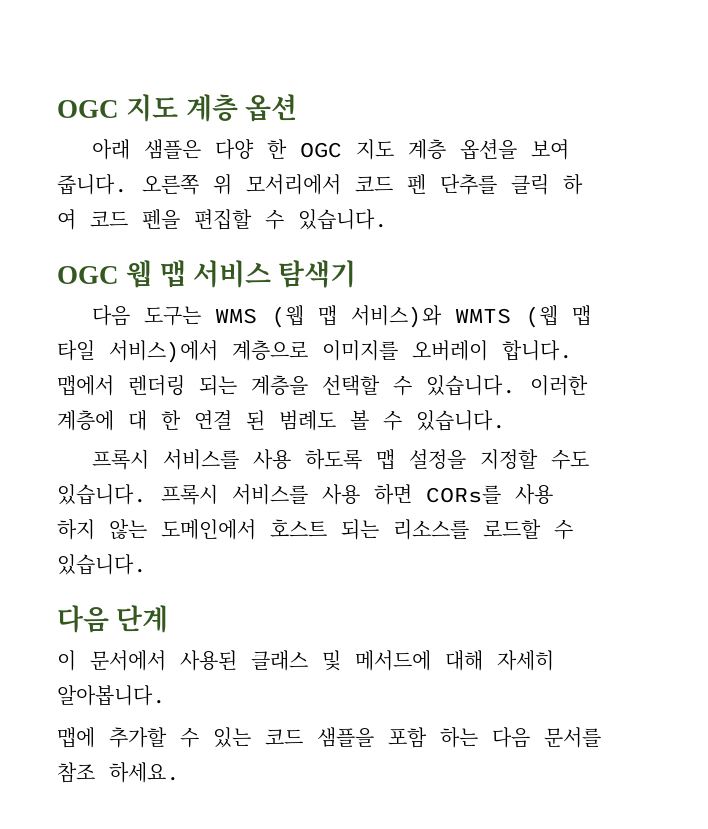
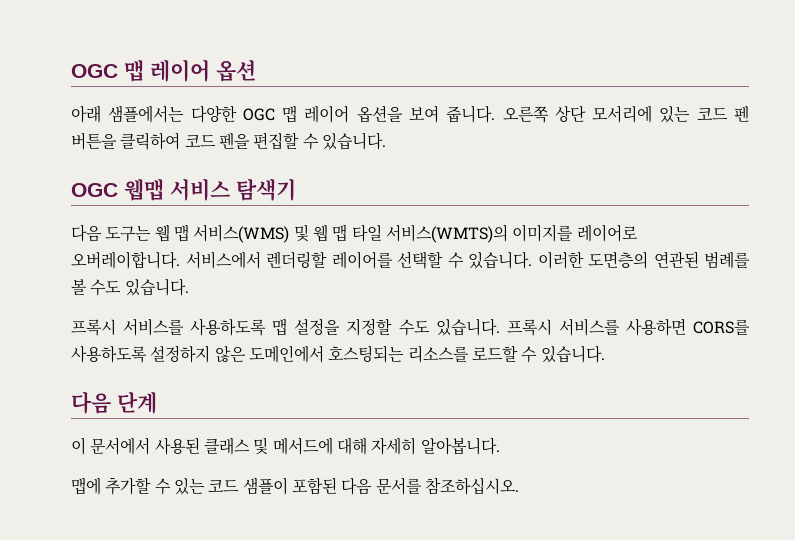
[57,94,238,122] OGC 지도 계층 -> [71,59,210,82] OGC 맵 레이어
[144,139,570,160] [57,174,583,195] [57,209,76,230] 샘플은 다양 한 OGC 지도 계층 옵션을 보여 줍니다. 오른쪽 위 모서리에서 코드 펜 단추를 클릭 하 여 -> [108,105,750,123] [71,132,181,150] 샘플에서는 다양한 OGC 맵 레이어 옵션을 보여 줍니다. 오른쪽 상단 모서리에 있는 코드 펜 버튼을 클릭하여
[126,260,186,288] 웹 맵 -> [124,179,164,201] 웹맵
[215,305,592,328] [57,340,573,363] [57,375,588,396] [57,410,402,431] WMS (웹 맵 서비스)와 WMTS (웹 맵 타일 서비스)에서 계층으로 이미지를 오버레이 합니다. 맵에서 렌더링 되는 계층을 선택할 수 있습니다. 이러한 계층에 대 한 연결 된 범례도 볼 수 -> [154,224,638,243] [71,251,750,269] [71,279,122,296] 웹 맵 서비스(WMS) 및 웹 맵 타일 서비스(WMTS)의 이미지를 레이어로 오버레이합니다. 서비스에서 렌더링할 레이어를 선택할 수 있습니다. 이러한 도면층의 연관된 범례를 볼 수도
[253,449,363,470] 사용 하도록 -> [190,318,267,336] 사용하도록
[322,484,553,505] [57,519,379,540] 사용 하면 CORs를 사용 하지 않는 도메인에서 호스트 되는 -> [625,318,751,336] [71,345,405,363] 사용하면 CORS를 사용하도록 설정하지 않은 도메인에서 호스팅되는
[317,727,601,748] [57,762,180,783] 샘플을 포함 하는 다음 문서를 참조 하세요. -> [242,477,519,495] 샘플이 포함된 다음 문서를 참조하십시오.

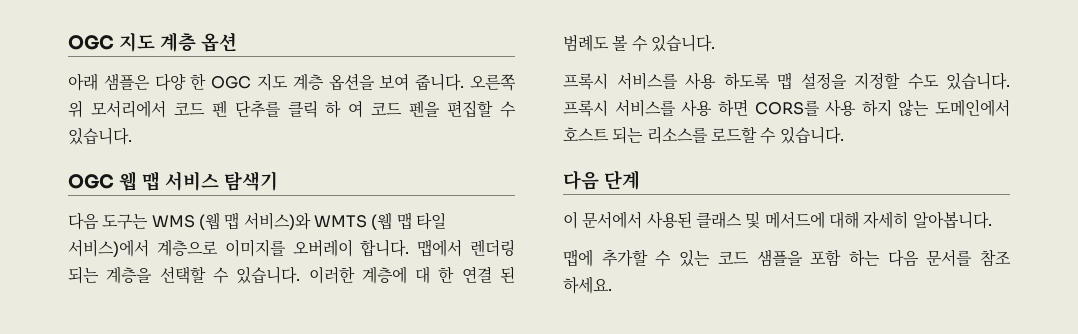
[71,59,210,82] OGC 맵 레이어 -> [68,32,196,52] OGC 지도 계층
[108,105,750,123] [71,132,181,150] 샘플에서는 다양한 OGC 맵 레이어 옵션을 보여 줍니다. 오른쪽 상단 모서리에 있는 코드 펜 버튼을 클릭하여 -> [103,73,516,91] [68,100,364,118] 샘플은 다양 한 OGC 지도 계층 옵션을 보여 줍니다. 오른쪽 위 모서리에서 코드 펜 단추를 클릭 하 여
[124,179,164,201] 웹맵 -> [118,171,160,191] 웹 맵
[154,224,638,243] [71,251,750,269] [71,279,122,296] 웹 맵 서비스(WMS) 및 웹 맵 타일 서비스(WMTS)의 이미지를 레이어로 오버레이합니다. 서비스에서 렌더링할 레이어를 선택할 수 있습니다. 이러한 도면층의 연관된 범례를 볼 수도 -> [151,212,446,230] [68,239,515,257] [68,266,515,284] [563,34,648,52] WMS (웹 맵 서비스)와 WMTS (웹 맵 타일 서비스)에서 계층으로 이미지를 오버레이 합니다. 맵에서 렌더링 되는 계층을 선택할 수 있습니다. 이러한 계층에 대 한 연결 된 범례도 볼 수
[190,318,267,336] 사용하도록 -> [685,72,770,90] 사용 하도록
[625,318,751,336] [71,345,405,363] 사용하면 CORS를 사용하도록 설정하지 않은 도메인에서 호스팅되는 -> [681,99,1010,117] [563,126,644,144] 사용 하면 CORS를 사용 하지 않는 도메인에서 호스트 되는
[242,477,519,495] 샘플이 포함된 다음 문서를 참조하십시오. -> [756,249,1011,267] [563,276,612,294] 샘플을 포함 하는 다음 문서를 참조 하세요.

